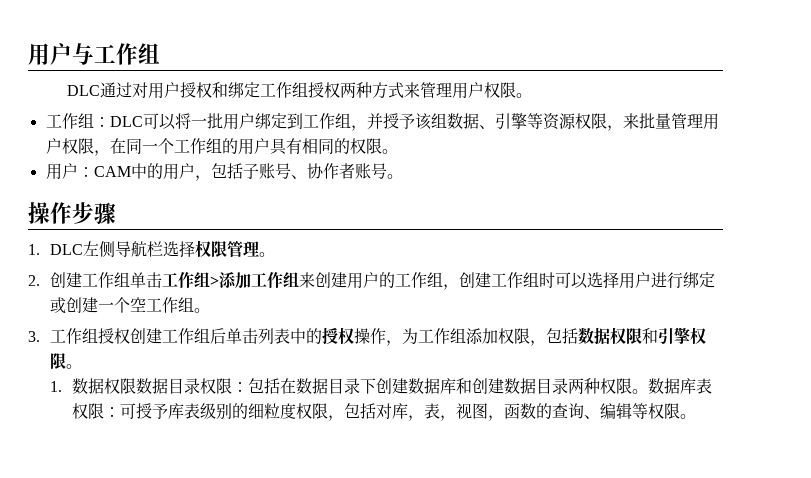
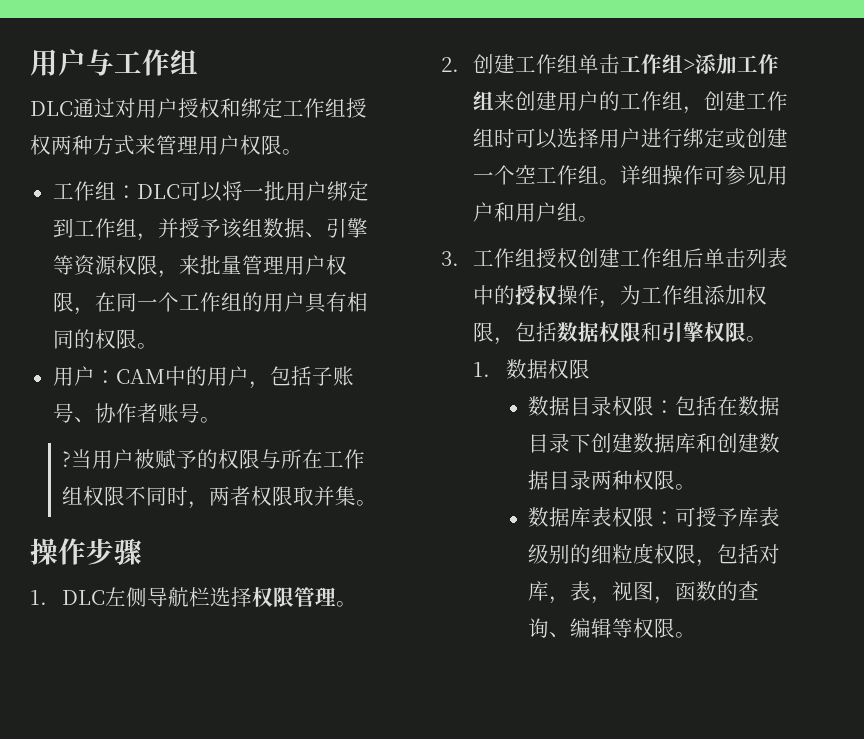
(403, 176) none -> [62,449,366,469] [62,486,378,509] // ?当用户被赋予的权限与所在工作组权限不同时，两者权限取并集。
(210, 310) none -> [620,165,789,185] [473,202,600,222] 详细操作可参见用户和用户组。
(136, 386) none -> (590, 369) //
(648, 391) none -> (697, 487) //

